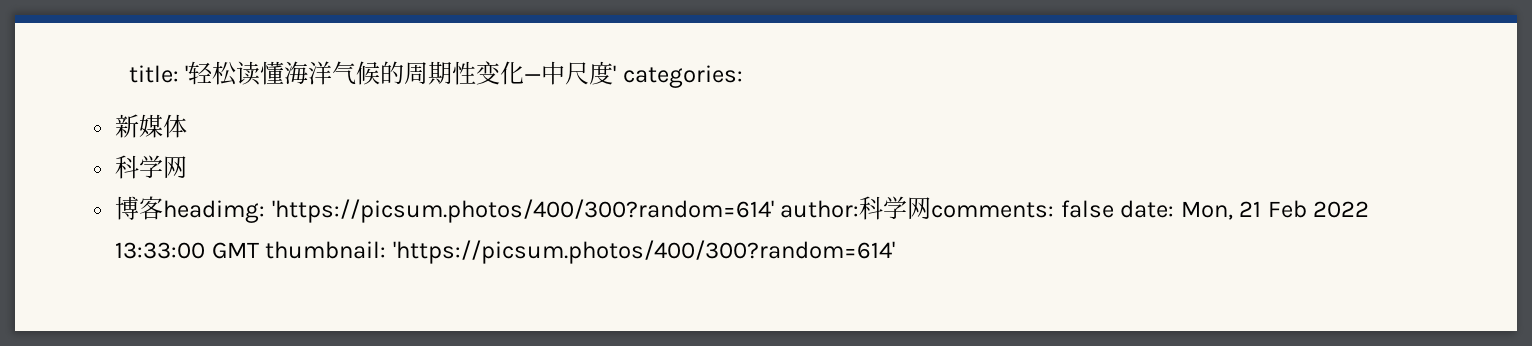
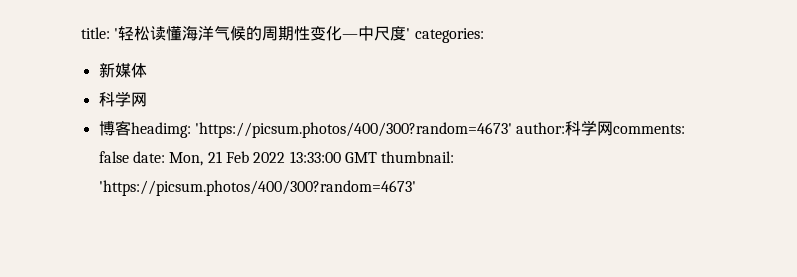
[271,199,774,223] 'https://picsum.photos/400/300?random=614' -> [194,122,512,138] 'https://picsum.photos/400/300?random=4673'
[392,240,895,264] 'https://picsum.photos/400/300?random=614' -> [98,180,416,196] 'https://picsum.photos/400/300?random=4673'

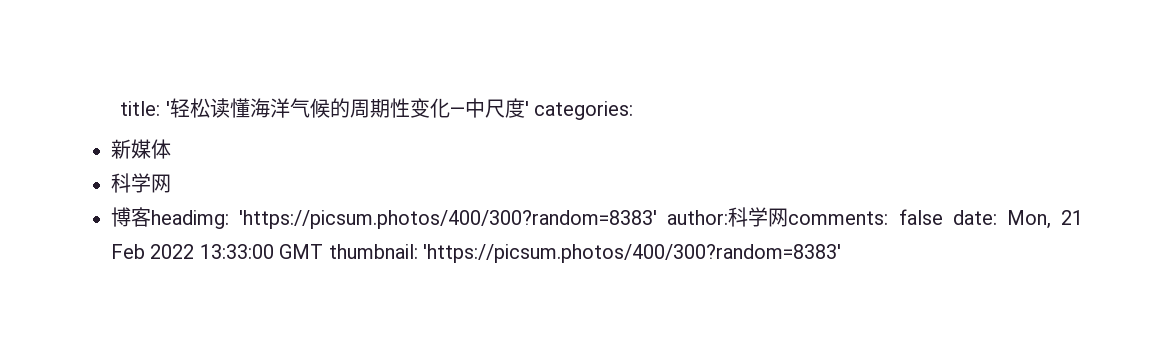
[194,122,512,138] 'https://picsum.photos/400/300?random=4673' -> [239,210,658,229] 'https://picsum.photos/400/300?random=8383'
[98,180,416,196] 'https://picsum.photos/400/300?random=4673' -> [423,244,841,263] 'https://picsum.photos/400/300?random=8383'

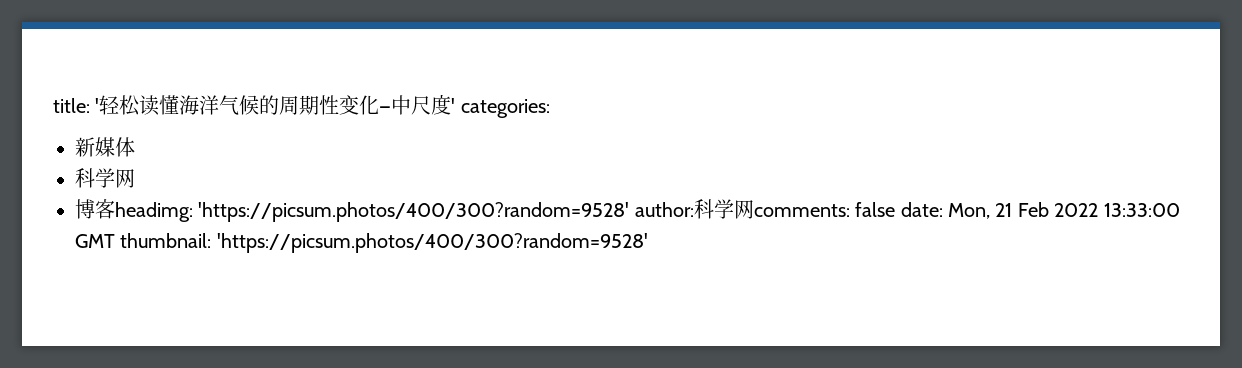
[239,210,658,229] 'https://picsum.photos/400/300?random=8383' -> [198,202,630,222] 'https://picsum.photos/400/300?random=9528'
[423,244,841,263] 'https://picsum.photos/400/300?random=8383' -> [216,233,648,253] 'https://picsum.photos/400/300?random=9528'

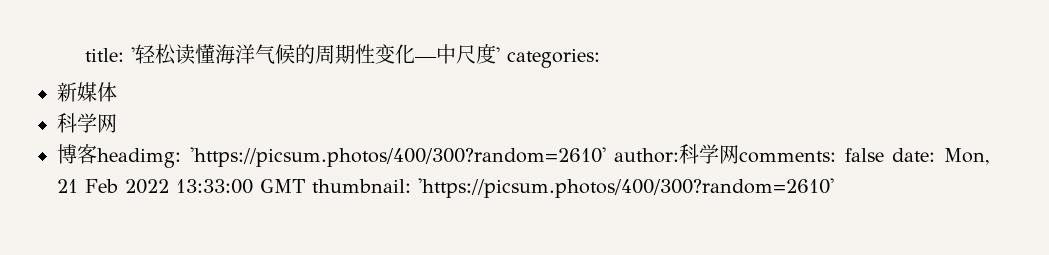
[198,202,630,222] 'https://picsum.photos/400/300?random=9528' -> [189,147,606,167] 'https://picsum.photos/400/300?random=2610'
[216,233,648,253] 'https://picsum.photos/400/300?random=9528' -> [418,178,834,198] 'https://picsum.photos/400/300?random=2610'

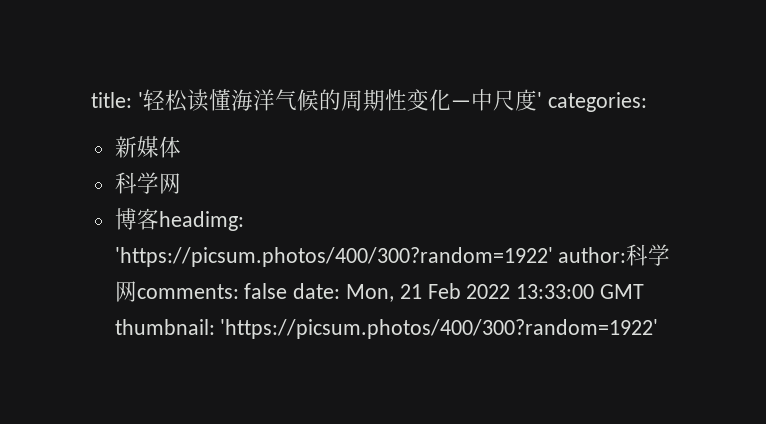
[189,147,606,167] 'https://picsum.photos/400/300?random=2610' -> [114,247,553,267] 'https://picsum.photos/400/300?random=1922'
[418,178,834,198] 'https://picsum.photos/400/300?random=2610' -> [220,319,659,339] 'https://picsum.photos/400/300?random=1922'

